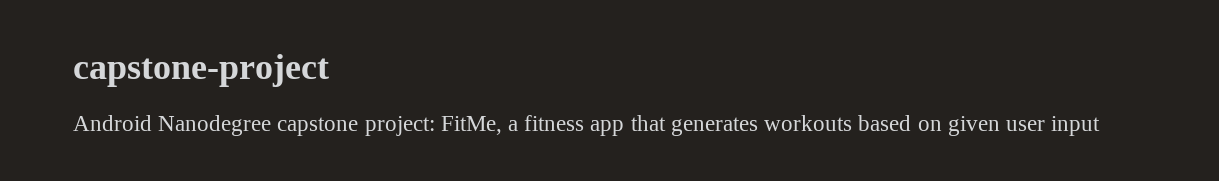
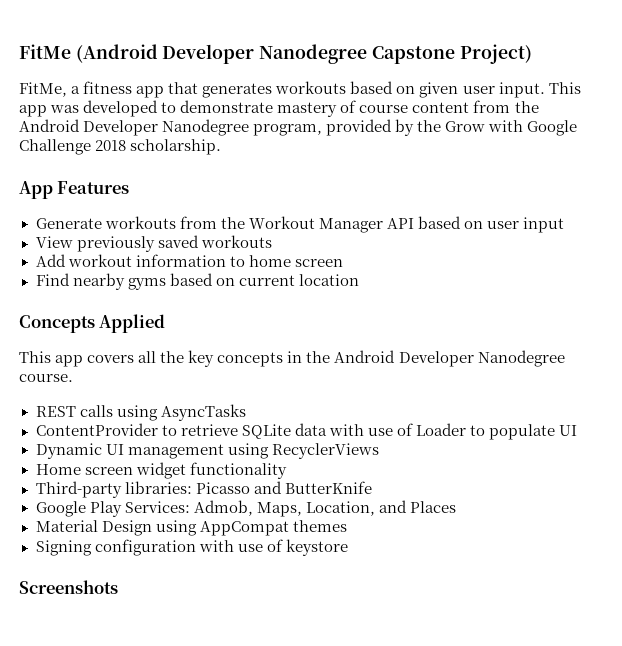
[73,54,329,87] [73,115,435,136] capstone-project // Android Nanodegree capstone project: -> [19,44,532,64] FitMe (Android Developer Nanodegree Capstone Project) //
[1051,116,1101,136] input -> [498,82,581,98] [19,100,539,117] [19,119,578,136] [19,139,222,155] [19,181,130,199] [35,216,565,233] [35,235,272,252] [35,254,343,267] [35,273,359,290] [19,314,166,333] [19,350,565,367] [19,374,73,382] [35,404,246,421] [35,423,578,440] [35,443,379,459] [35,462,287,479] [35,481,372,498] [35,500,456,517] [35,520,347,536] [35,539,348,556] [19,580,118,594] input. This app was developed to demonstrate mastery of course content from the Android Developer Nanodegree program, provided by the Grow with Google Challenge 2018 scholarship. // App Features // Generate workouts from the Workout Manager API based on user input // View previously saved workouts // Add workout information to home screen // Find nearby gyms based on current location // Concepts Applied // This app covers all the key concepts in the Android Developer Nanodegree course. // REST calls using AsyncTasks // ContentProvider to retrieve SQLite data with use of Loader to populate UI // Dynamic UI management using RecyclerViews // Home screen widget functionality // Third-party libraries: Picasso and ButterKnife // Google Play Services: Admob, Maps, Location, and Places // Material Design using AppCompat themes // Signing configuration with use of keystore // Screenshots

